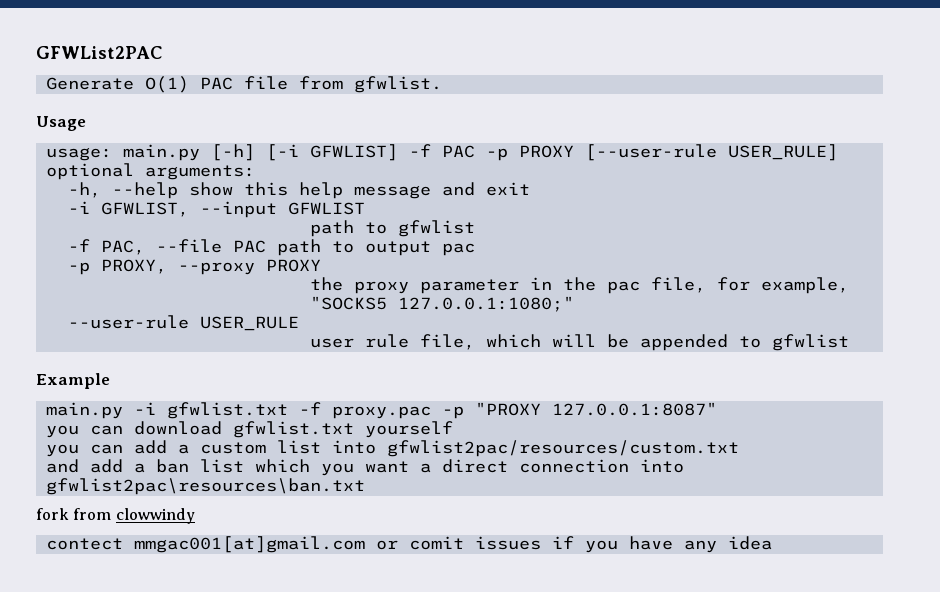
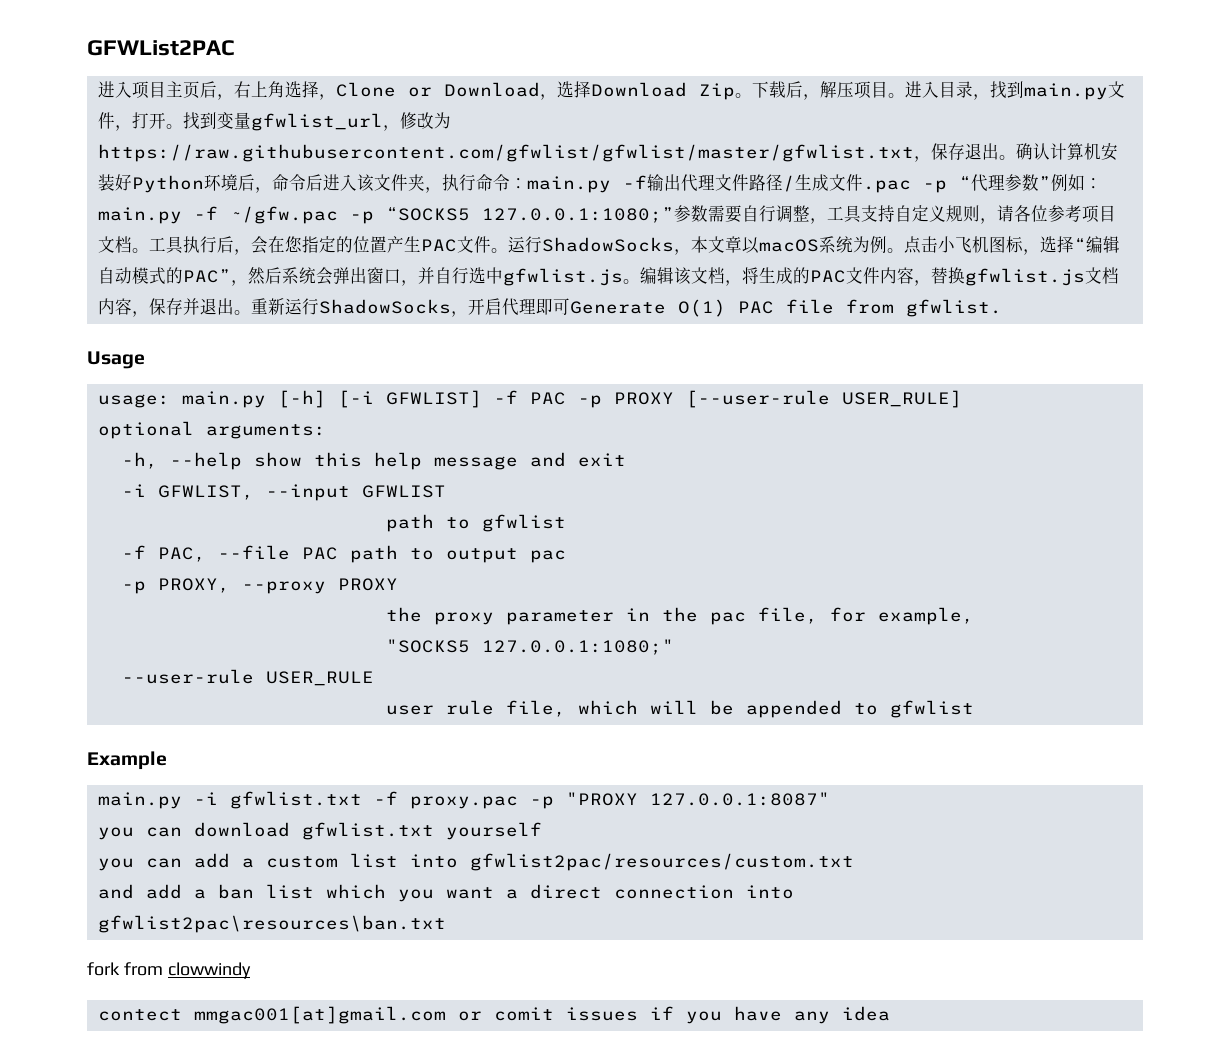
(163, 52) none -> [97,81,1125,100] [97,112,451,131] [97,143,1118,162] [97,174,1102,193] [97,205,1116,224] [97,236,1120,255] [97,267,1119,286] [97,298,570,317] 进入项目主页后，右上角选择，Clone or Download，选择Download Zip。下载后，解压项目。进入目录，找到main.py文件，打开。找到变量gfwlist_url，修改为https://raw.githubusercontent.com/gfwlist/gfwlist/master/gfwlist.txt，保存退出。确认计算机安装好Python环境后，命令后进入该文件夹，执行命令：main.py -f输出代理文件路径/生成文件.pac -p “代理参数”例如：main.py -f ~/gfw.pac -p “SOCKS5 127.0.0.1:1080;”参数需要自行调整，工具支持自定义规则，请各位参考项目文档。工具执行后，会在您指定的位置产生PAC文件。运行ShadowSocks，本文章以macOS系统为例。点击小飞机图标，选择“编辑自动模式的PAC”，然后系统会弹出窗口，并自行选中gfwlist.js。编辑该文档，将生成的PAC文件内容，替换gfwlist.js文档内容，保存并退出。重新运行ShadowSocks，开启代理即可

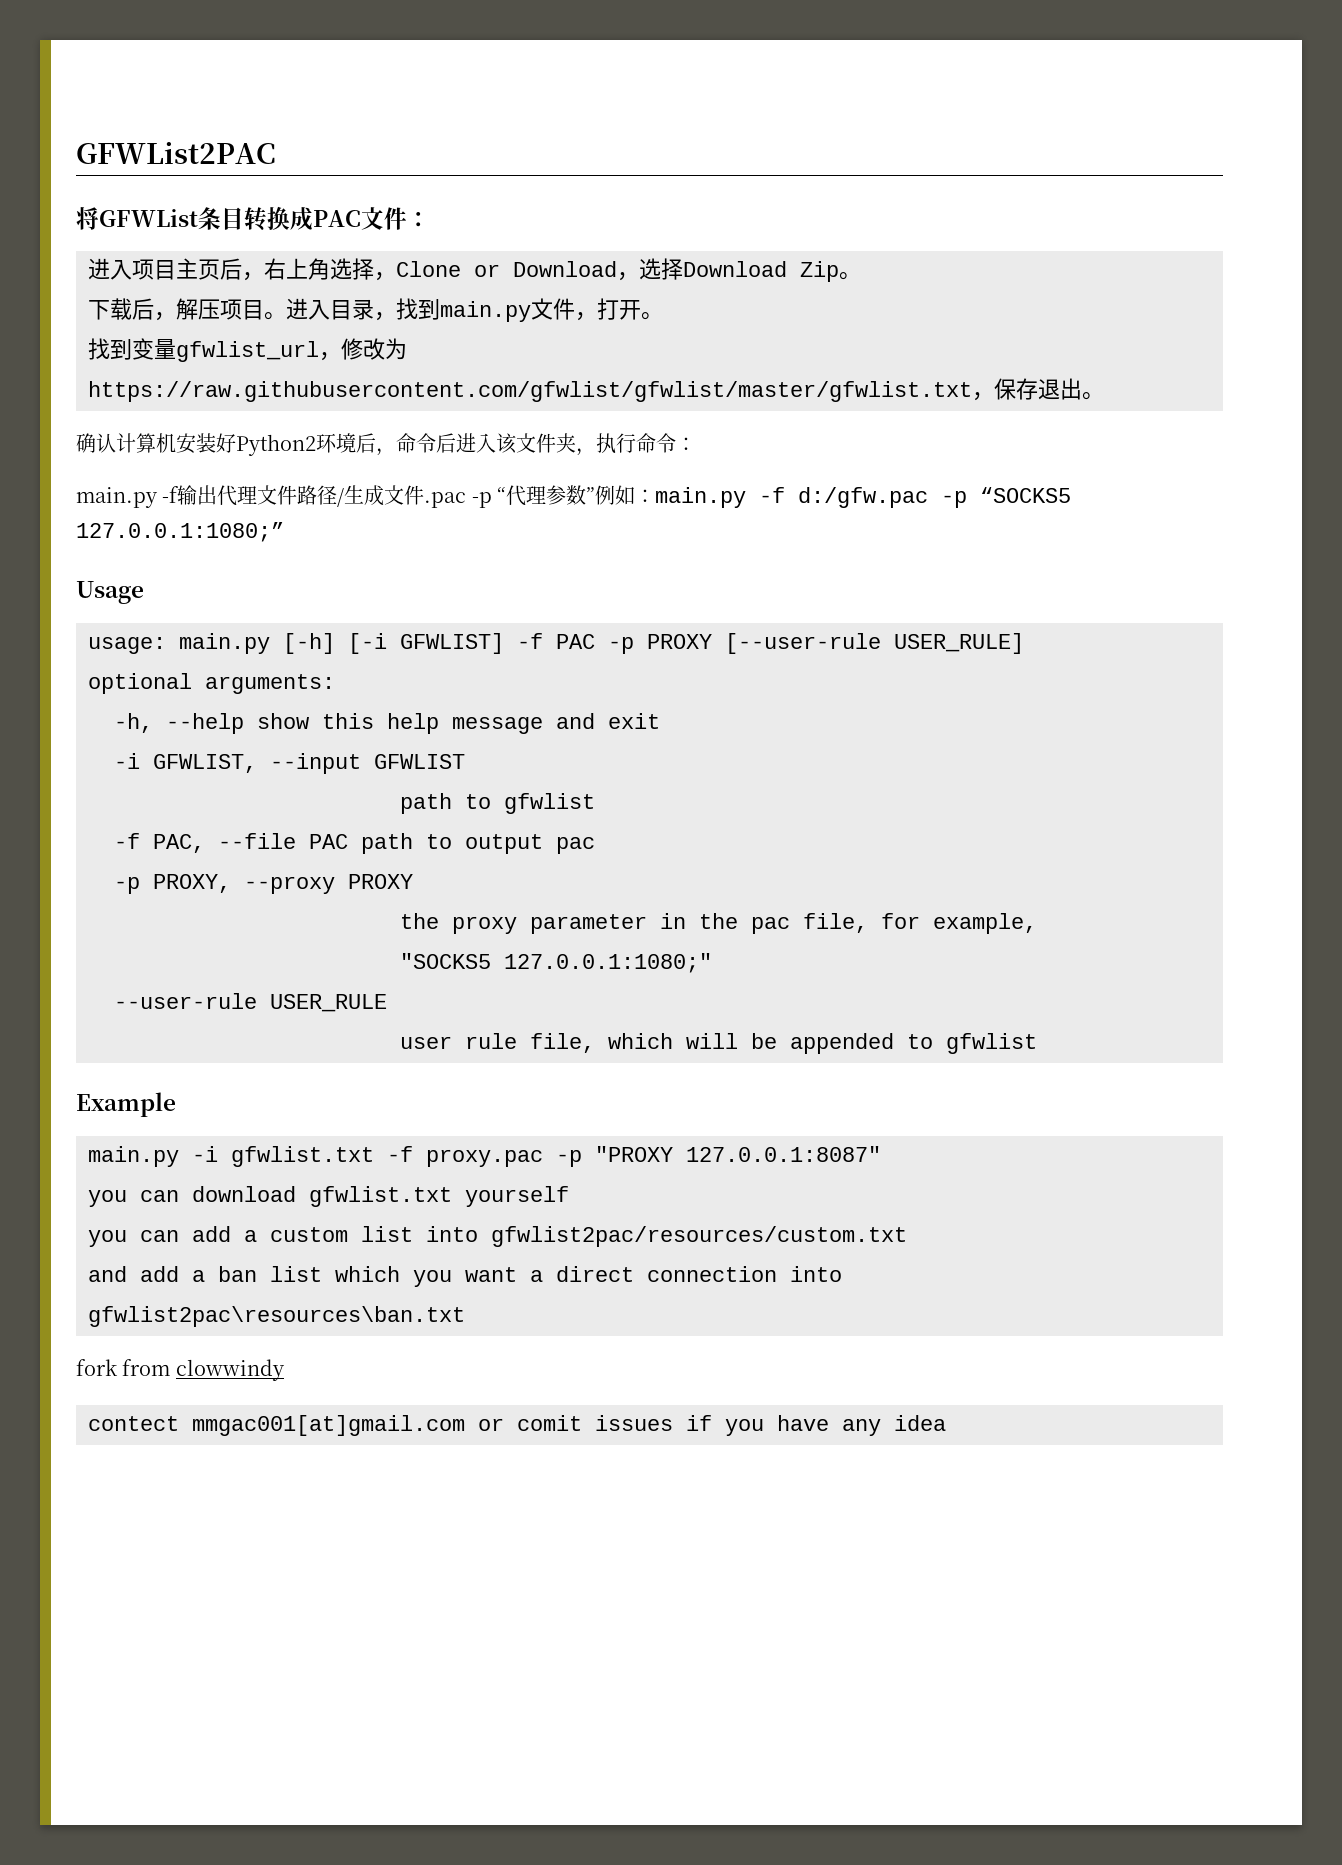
(234, 48) none -> [76,206,430,231] // 将GFWList条目转换成PAC文件：
(752, 95) none -> (861, 276) //
(183, 126) none -> (663, 316) //
(1016, 157) none -> (1104, 396) //
[131,175,204,193] Python -> [236,434,316,456] Python2
(527, 183) none -> (696, 444) //
[229,206,338,224] ~/gfw.pac -> [798,487,929,508] d:/gfw.pac
[673,205,1116,224] [97,236,1120,255] [97,267,1119,286] [97,298,1002,317] 参数需要自行调整，工具支持自定义规则，请各位参考项目文档。工具执行后，会在您指定的位置产生PAC文件。运行ShadowSocks，本文章以macOS系统为例。点击小飞机图标，选择“编辑自动模式的PAC”，然后系统会弹出窗口，并自行选中gfwlist.js。编辑该文档，将生成的PAC文件内容，替换gfwlist.js文档内容，保存并退出。重新运行ShadowSocks，开启代理即可Generate O(1) PAC file from gfwlist. -> (284, 532) none

